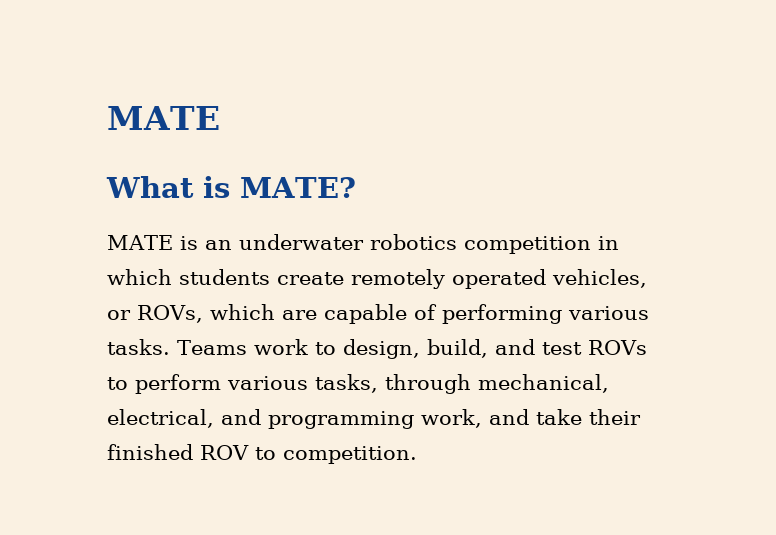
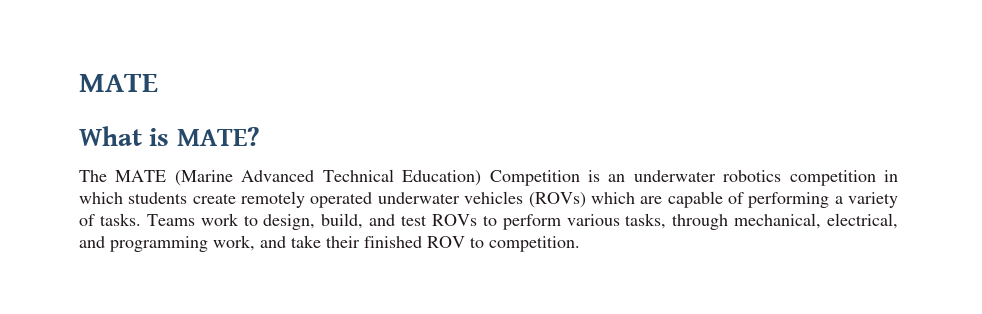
[107,235,173,250] MATE -> [79,169,580,186] The MATE (Marine Advanced Technical Education) Competition
[552,269,647,288] [107,305,203,323] vehicles, or ROVs, -> [377,191,586,208] underwater vehicles (ROVs)
[568,306,649,320] various -> [834,192,899,208] [79,214,95,226] a variety of

